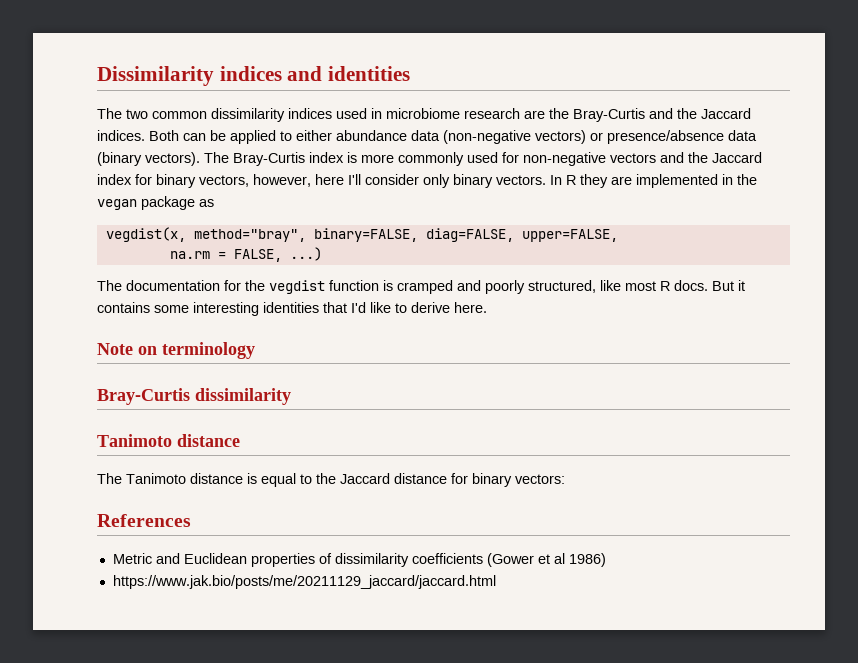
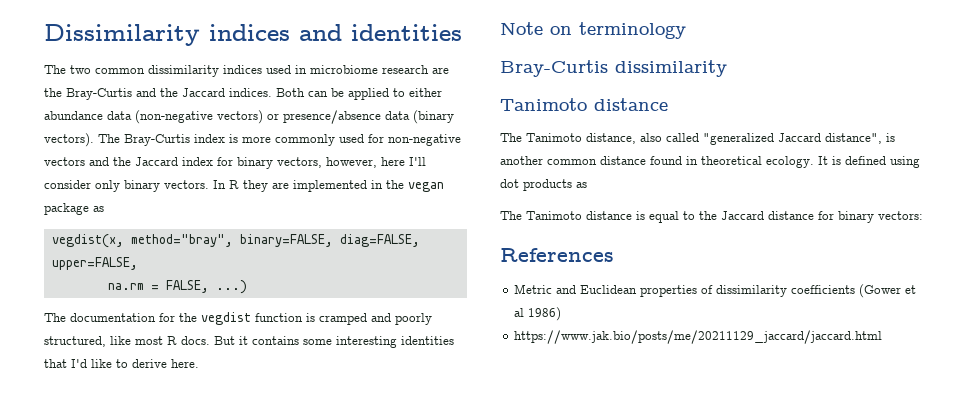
(240, 440) none -> [500,133,895,145] [500,156,920,168] [500,179,587,191] // The Tanimoto distance, also called "generalized Jaccard distance", is another common distance found in theoretical ecology. It is defined using dot products as

